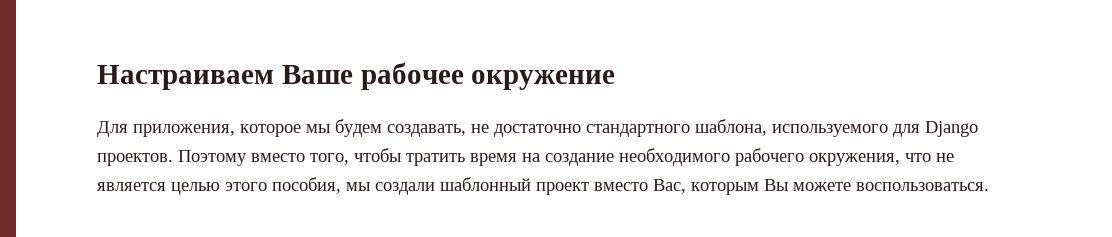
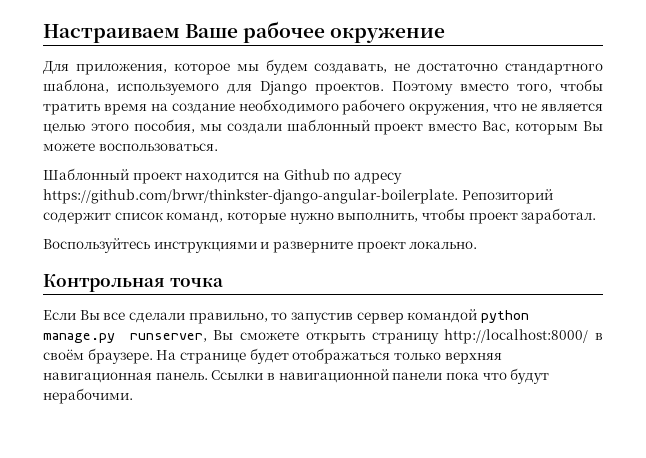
(989, 186) none -> [43,168,402,184] [43,189,553,204] [43,208,597,224] [43,238,478,253] [43,274,223,292] [43,309,529,324] [43,329,603,344] [43,348,502,364] [43,368,550,384] [43,388,133,404] // Шаблонный проект находится на Github по адресу https://github.com/brwr/thinkster-django-angular-boilerplate. Репозиторий содержит список команд, которые нужно выполнить, чтобы проект заработал. // Воспользуйтесь инструкциями и разверните проект локально. // Контрольная точка // Если Вы все сделали правильно, то запустив сервер командой python manage.py runserver, Вы сможете открыть страницу http://localhost:8000/ в своём браузере. На странице будет отображаться только верхняя навигационная панель. Ссылки в навигационной панели пока что будут нерабочими.

